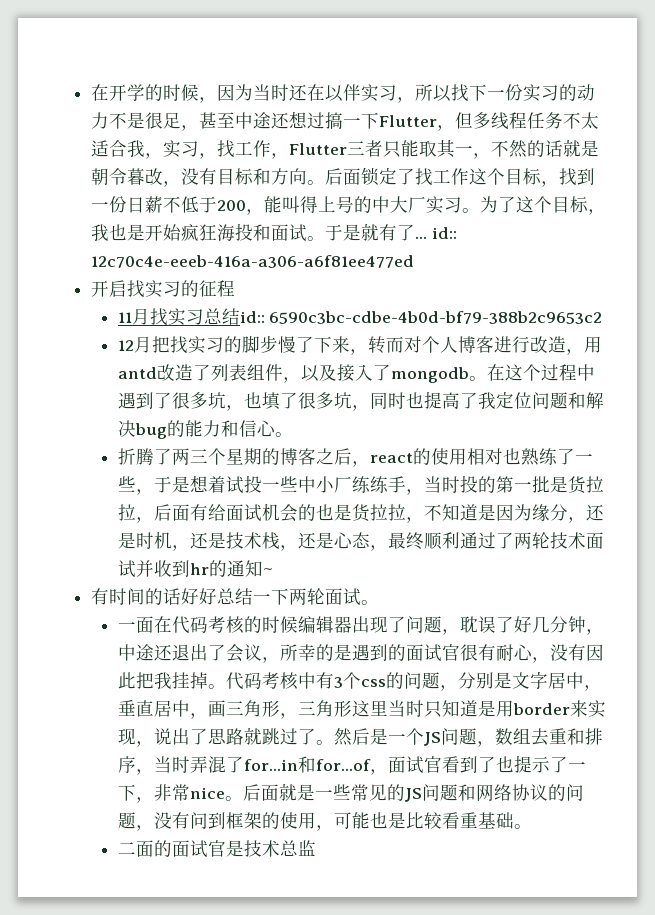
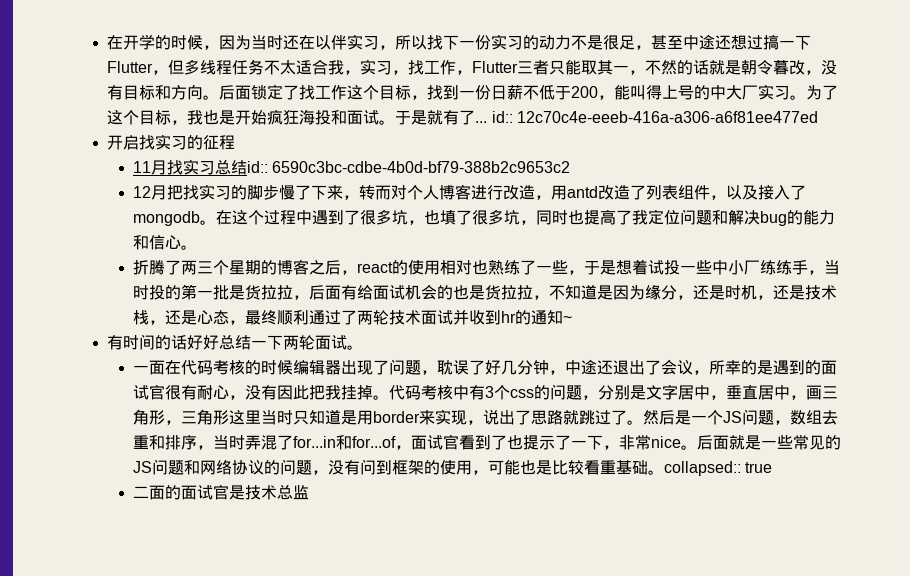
(532, 826) none -> [664,461,773,476] collapsed:: true

